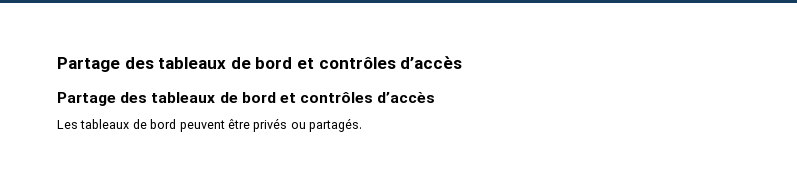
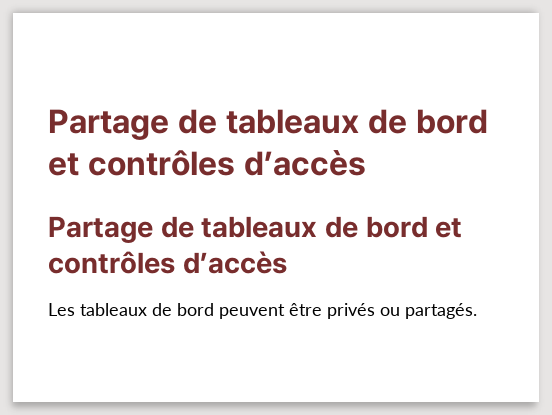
[57,57,154,72] Partage des -> [48,109,217,140] Partage de
[120,92,148,103] des -> [160,216,194,238] de

